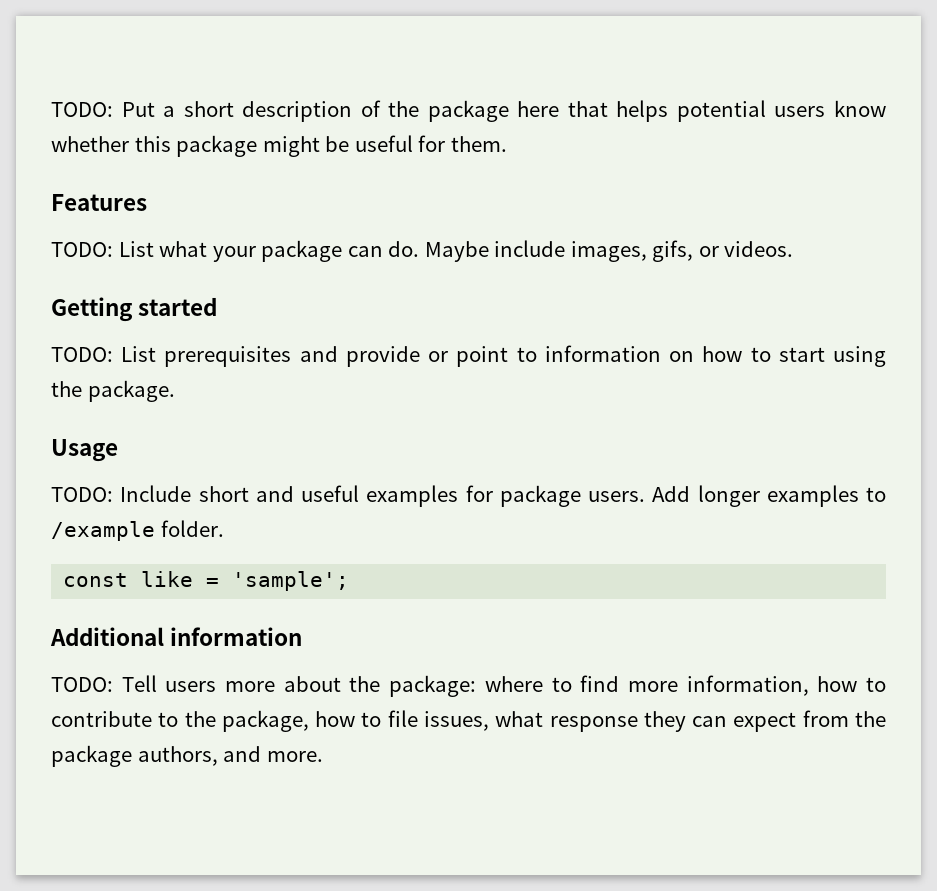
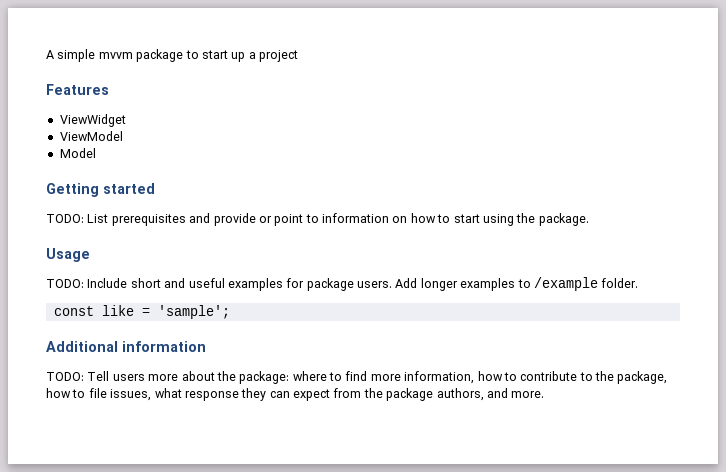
[51,100,887,122] [51,135,507,157] [51,194,147,211] [51,240,794,262] TODO: Put a short description of the package here that helps potential users know whether this package might be useful for them. // Features // TODO: List what your package can do. Maybe include images, gifs, or videos. -> [46,49,298,62] [46,84,109,95] [59,114,126,127] [59,131,123,141] [59,148,96,158] A simple mvvm package to start up a project // Features // ViewWidget // ViewModel // Model

